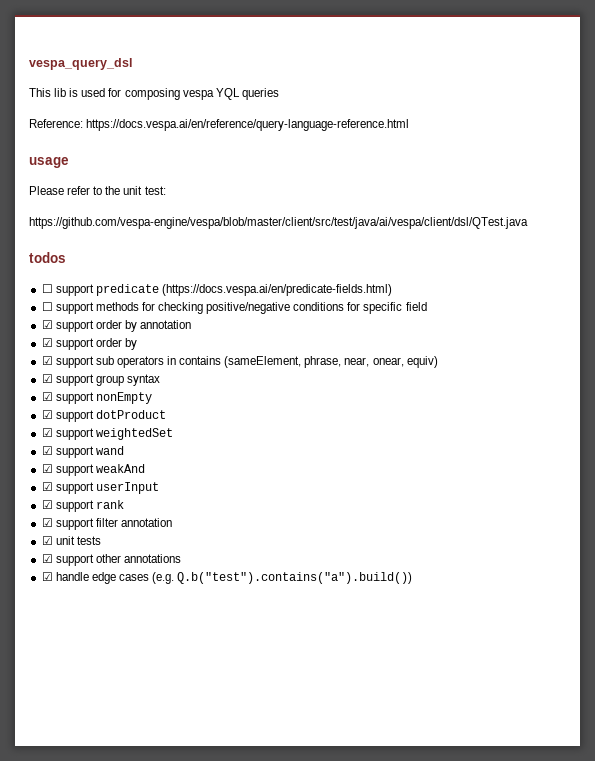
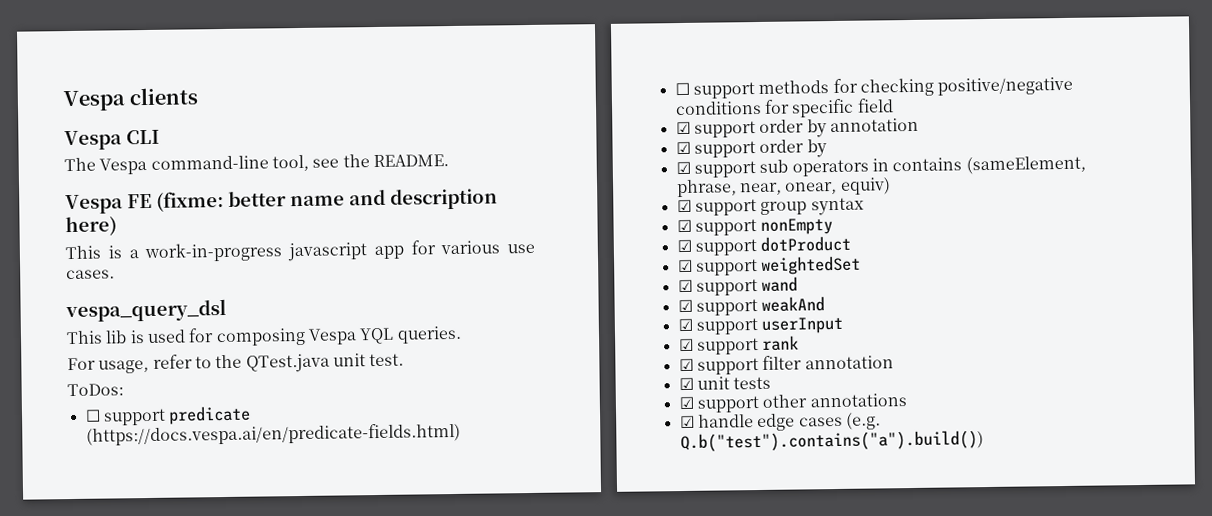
(29, 64) none -> [63,87,199,112] [64,129,160,151] [64,154,449,175] [65,188,498,215] [65,216,117,237] [65,240,535,263] [66,269,115,280] Vespa clients // Vespa CLI // The Vespa command-line tool, see the README. // Vespa FE (fixme: better name and description here) // This is a work-in-progress javascript app for various use cases. //
[182,88,279,100] [29,119,410,131] [29,157,69,168] [29,186,166,195] [29,217,528,229] [29,252,66,263] vespa YQL queries // Reference: https://docs.vespa.ai/en/reference/query-language-reference.html // usage // Please refer to the unit test: // https://github.com/vespa-engine/vespa/blob/master/client/src/test/java/ai/vespa/client/dsl/QTest.java // todos -> [307,325,462,345] [67,353,405,374] [67,383,124,397] Vespa YQL queries. // For usage, refer to the QTest.java unit test. // ToDos:

